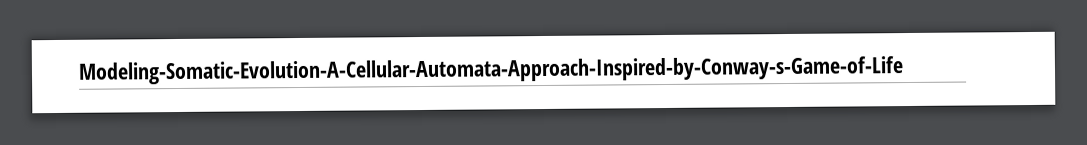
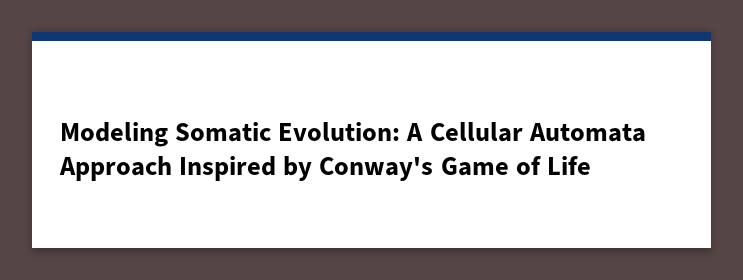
[78,56,904,85] Modeling-Somatic-Evolution-A-Cellular-Automata-Approach-Inspired-by-Conway-s-Game-of-Life -> [60,122,646,147] [59,156,591,181] Modeling Somatic Evolution: A Cellular Automata Approach Inspired by Conway's Game of Life

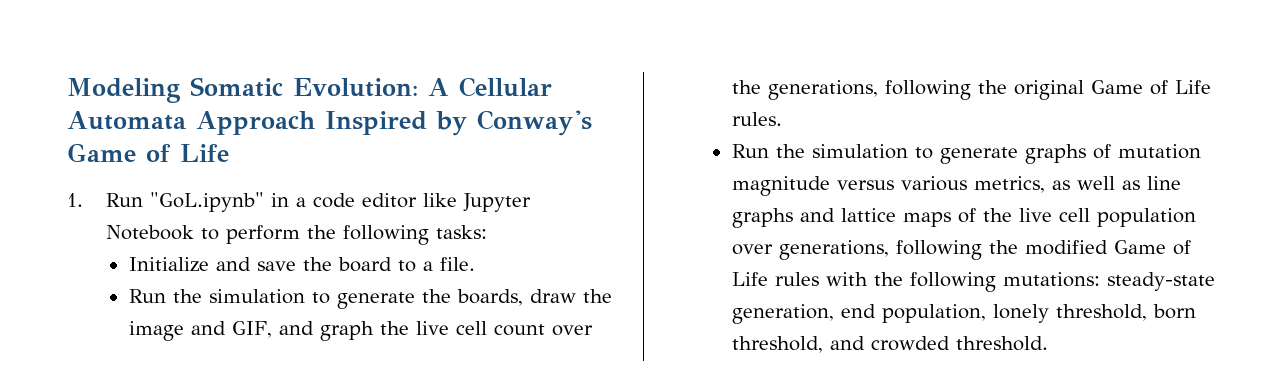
(591, 165) none -> [67,192,532,212] [106,225,488,245] [128,257,475,272] [128,289,612,309] [128,321,593,341] [731,80,1211,100] [731,112,782,126] [731,144,1201,164] [731,176,1181,196] [731,208,1196,228] [731,240,1191,260] [731,272,1215,292] [731,304,1196,324] [731,336,1048,353] // 1. Run "GoL.ipynb" in a code editor like Jupyter Notebook to perform the following tasks: // Initialize and save the board to a file. // Run the simulation to generate the boards, draw the image and GIF, and graph the live cell count over the generations, following the original Game of Life rules. // Run the simulation to generate graphs of mutation magnitude versus various metrics, as well as line graphs and lattice maps of the live cell population over generations, following the modified Game of Life rules with the following mutations: steady-state generation, end population, lonely threshold, born threshold, and crowded threshold.

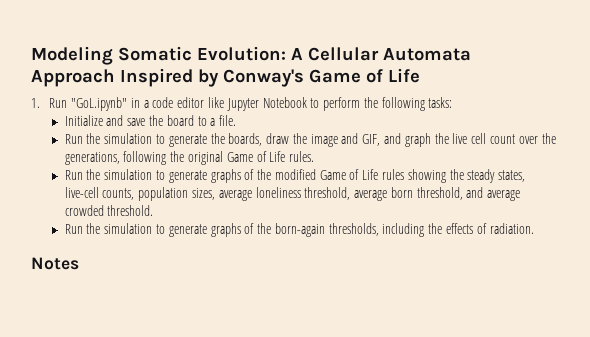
[1117,144,1201,159] [731,176,1181,196] [731,208,1196,228] [731,240,982,260] mutation magnitude versus various metrics, as well as line graphs and lattice maps of the live cell population over generations, following -> (255, 174) none
[825,272,1215,292] [731,304,1147,324] with the following mutations: steady-state generation, end population, lonely threshold, -> [407,169,526,183] [64,187,388,201] showing the steady states, live-cell counts, population sizes, average loneliness threshold, average
(865, 343) none -> [487,190,521,201] average
(1048, 343) none -> [64,223,534,237] [31,257,79,270] // Run the simulation to generate graphs of the born-again thresholds, including the effects of radiation. // Notes

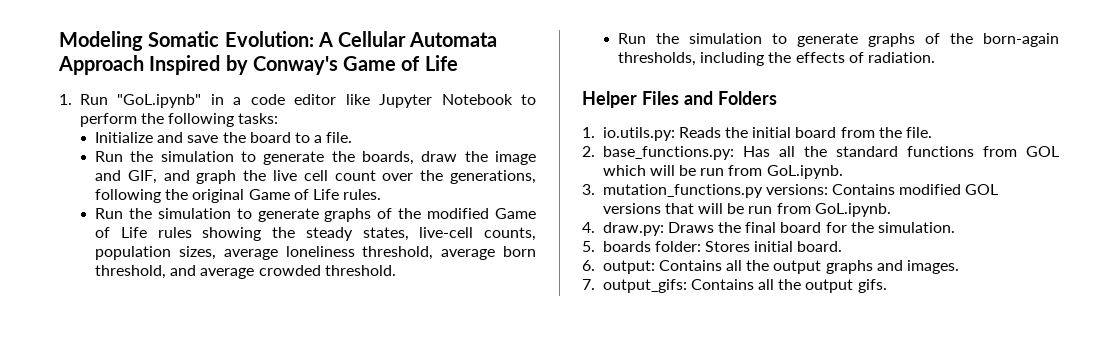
[31,257,79,270] Notes -> [582,91,777,108] [582,127,933,141] [582,146,1059,160] [602,165,843,179] [582,184,999,198] [602,203,891,217] [582,222,956,236] [582,241,843,252] [582,260,960,274] [582,279,887,293] Helper Files and Folders // 1. io.utils.py: Reads the initial board from the file. // 2. base_functions.py: Has all the standard functions from GOL which will be run from GoL.ipynb. // 3. mutation_functions.py versions: Contains modified GOL versions that will be run from GoL.ipynb. // 4. draw.py: Draws the final board for the simulation. // 5. boards folder: Stores initial board. // 6. output: Contains all the output graphs and images. // 7. output_gifs: Contains all the output gifs.

